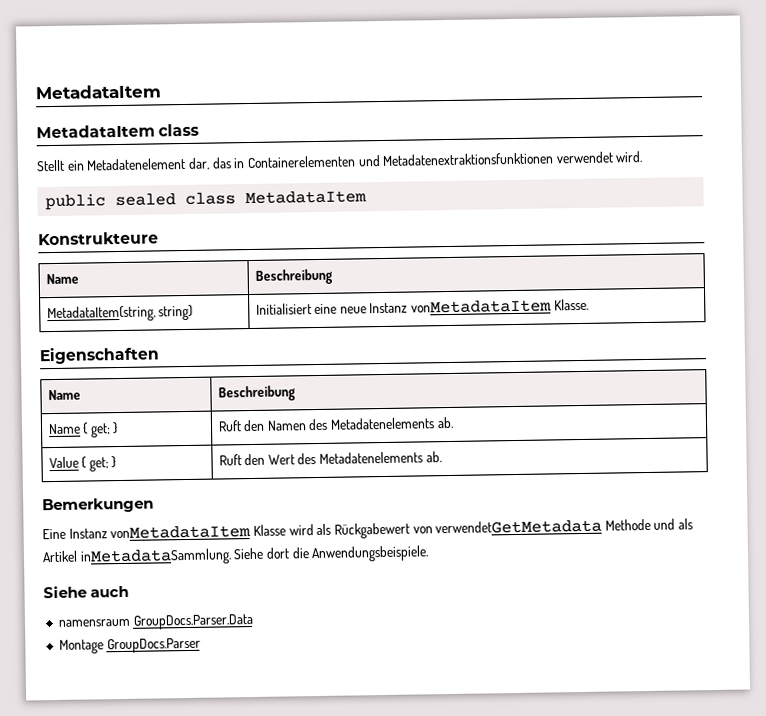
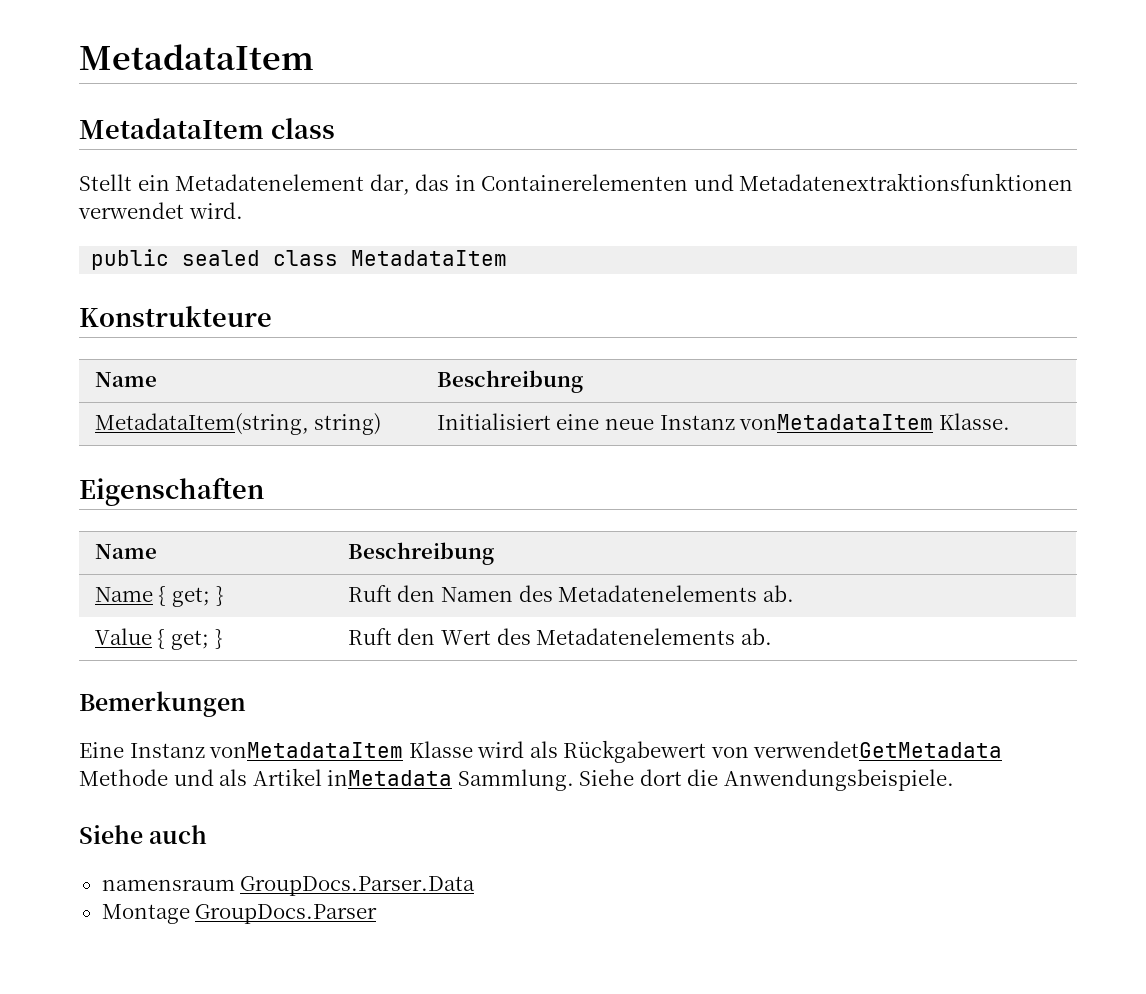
[79,548,232,566] inMetadataSammlung. -> [327,769,574,791] inMetadata Sammlung.

